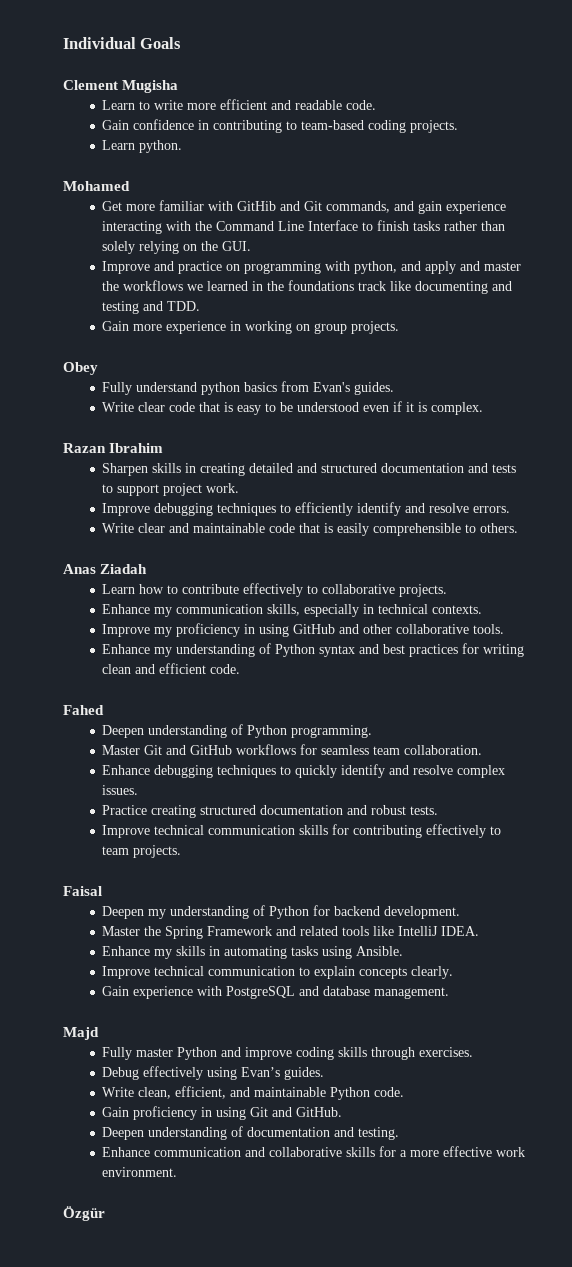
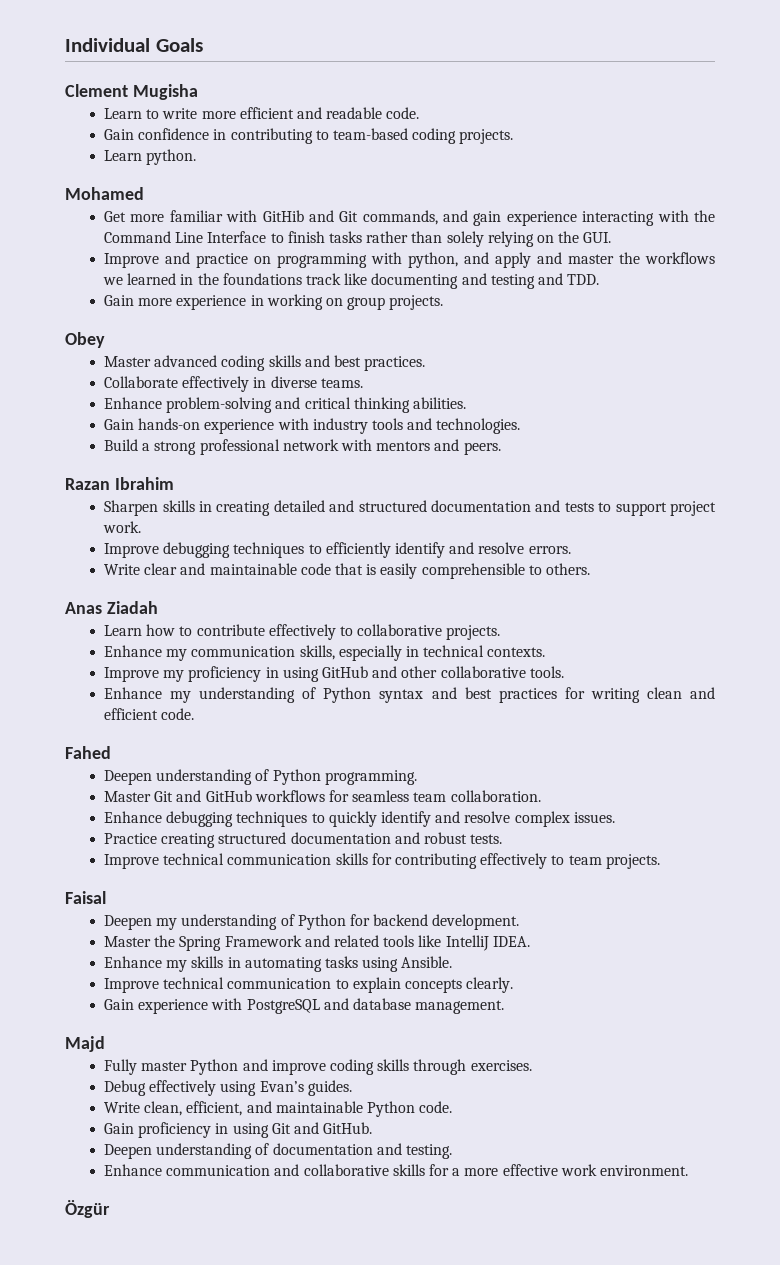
[102,381,395,395] [102,401,484,415] Fully understand python basics from Evan's guides. // Write clear code that is easy to be understood even if it is complex. -> [104,355,426,371] [104,376,363,392] [104,397,467,413] [104,418,521,434] [104,439,501,455] Master advanced coding skills and best practices. // Collaborate effectively in diverse teams. // Enhance problem-solving and critical thinking abilities. // Gain hands-on experience with industry tools and technologies. // Build a strong professional network with mentors and peers.

